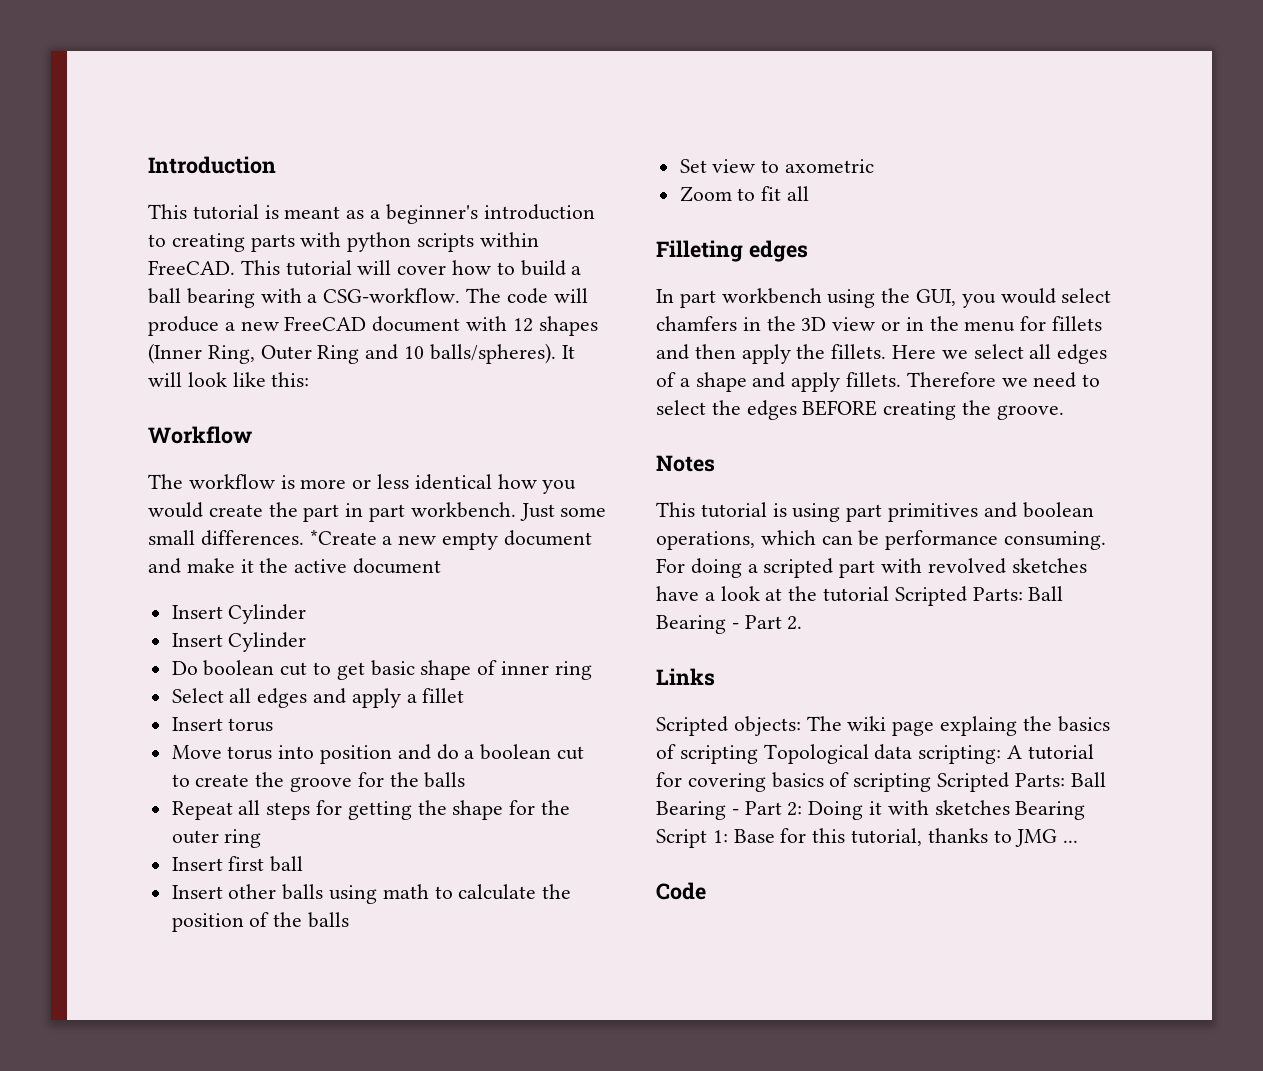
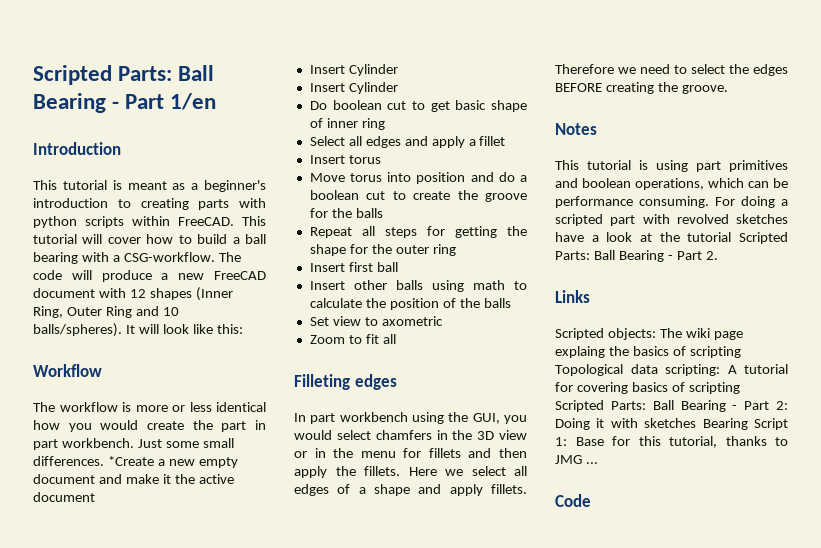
(148, 165) none -> [33,65,215,85] [33,93,217,113] Scripted Parts: Ball Bearing - Part 1/en //

